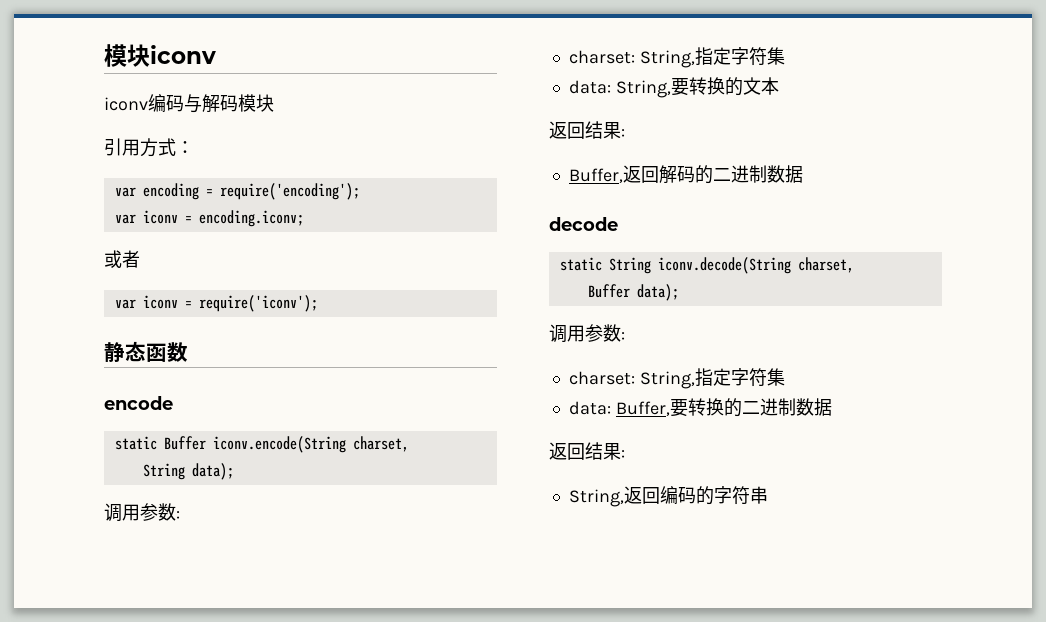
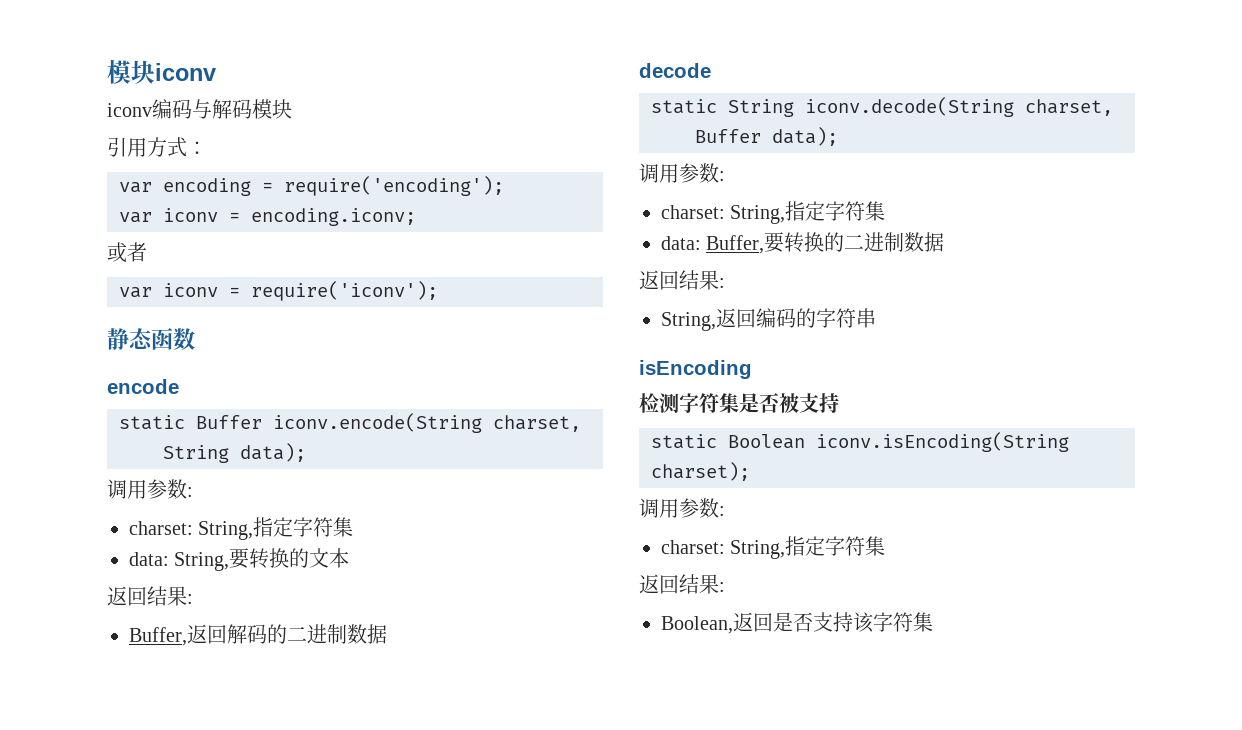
(768, 495) none -> [639,360,752,379] [639,393,839,413] [651,432,1069,452] [651,462,750,481] [639,498,725,518] [661,536,886,559] [639,574,725,594] [661,612,933,634] // isEncoding // 检测字符集是否被支持 // static Boolean iconv.isEncoding(String charset); // 调用参数: // charset: String,指定字符集 // 返回结果: // Boolean,返回是否支持该字符集

